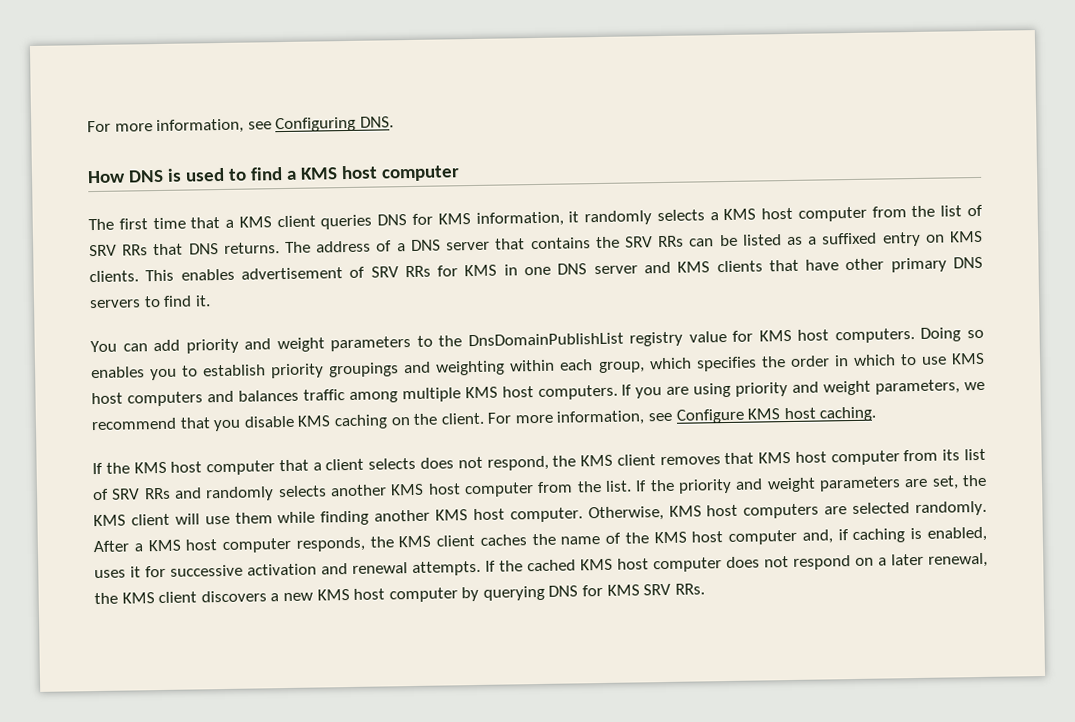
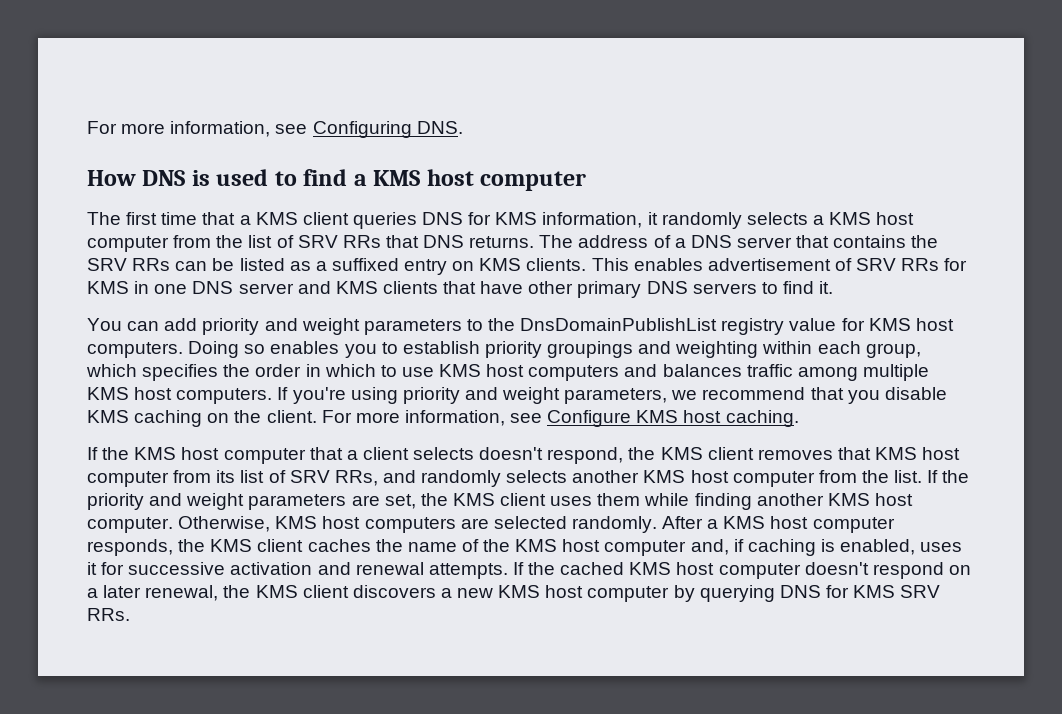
[635,386,690,399] you are -> [292,387,346,404] you're
[419,456,483,469] does not -> [479,447,544,460] doesn't
[143,487,171,500] RRs -> [334,470,378,486] RRs,
[174,513,230,525] will use -> [550,496,593,506] uses
[726,556,789,569] does not -> [804,562,869,575] doesn't

